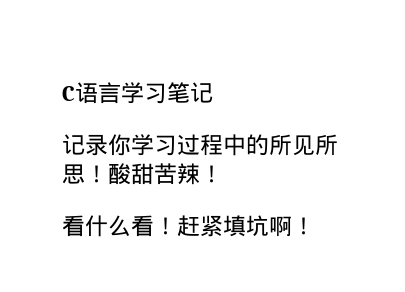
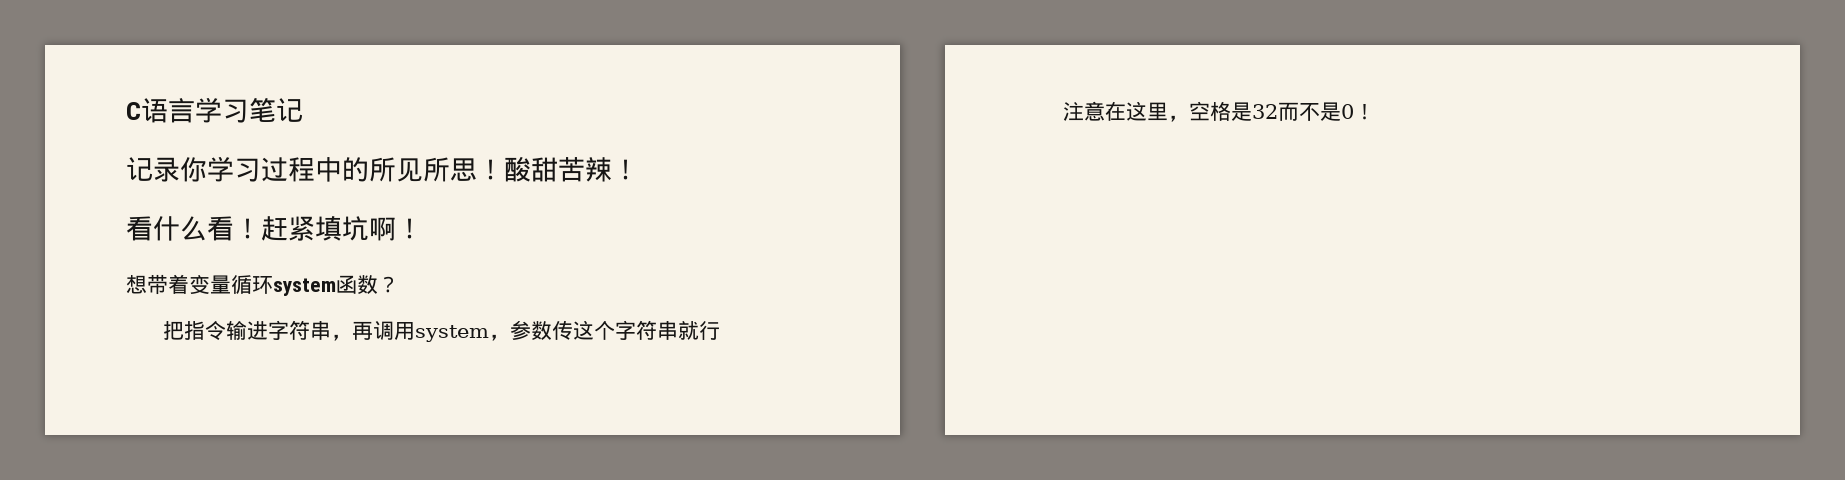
(315, 226) none -> [126,274,399,296] [163,320,721,342] [1063,101,1376,122] // 想带着变量循环system函数？ // 把指令输进字符串，再调用system，参数传这个字符串就行 // 注意在这里，空格是32而不是0！

